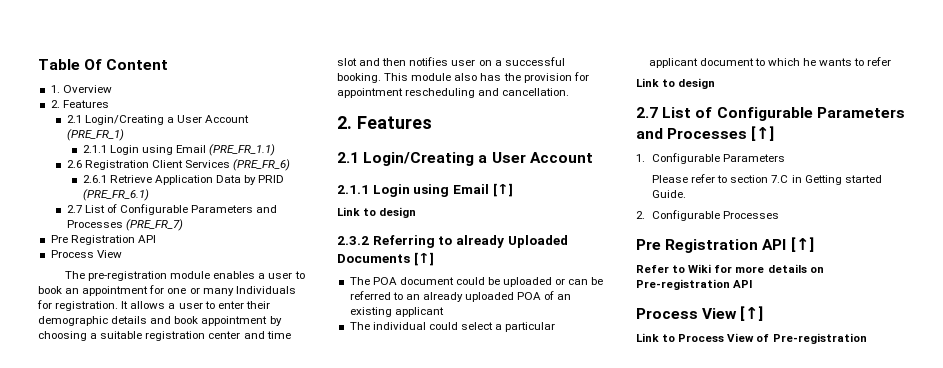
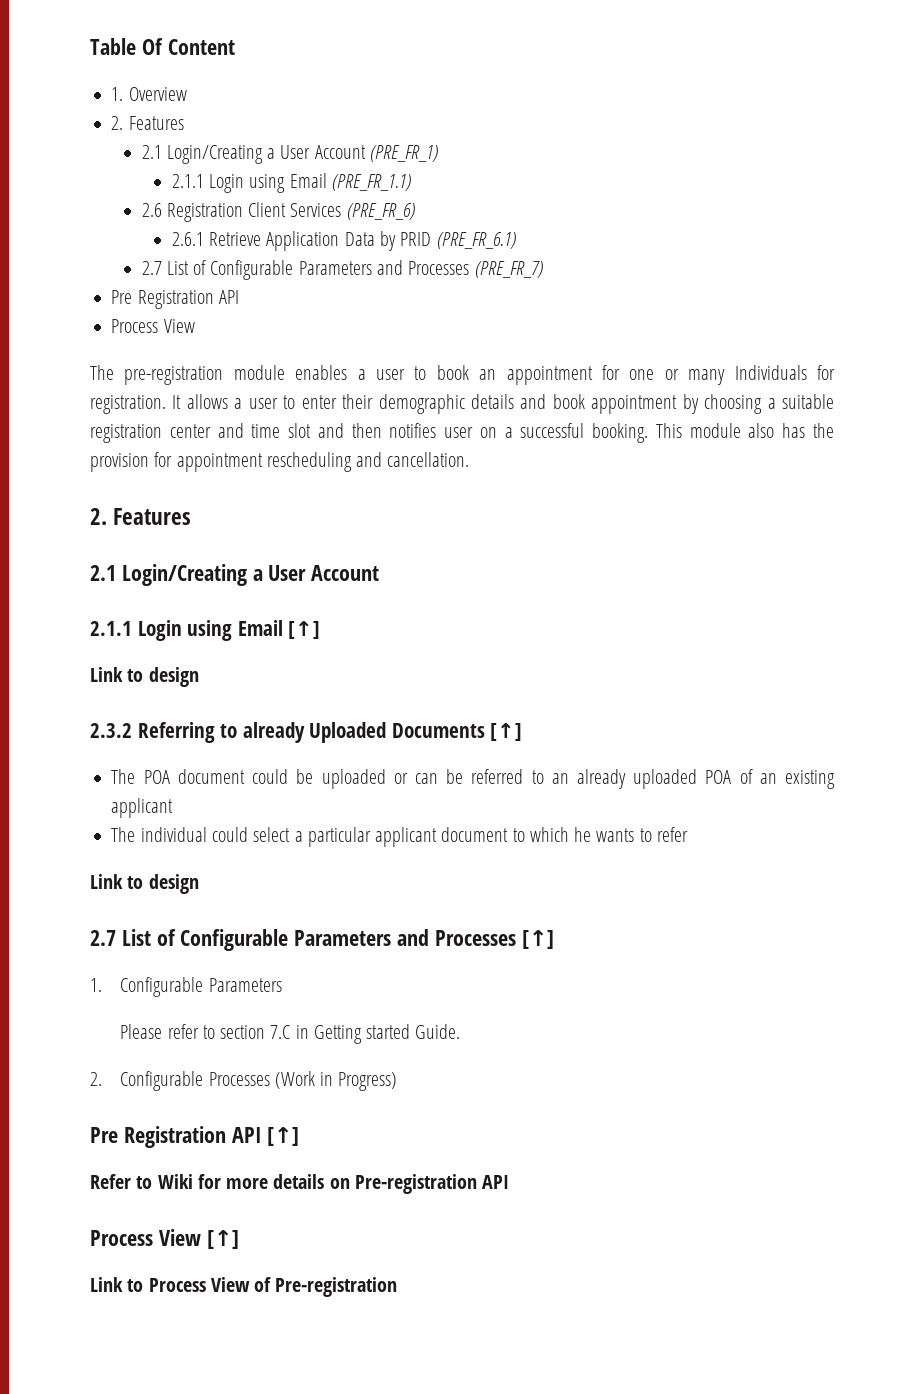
(780, 215) none -> [274,1071,398,1091] (Work in Progress)

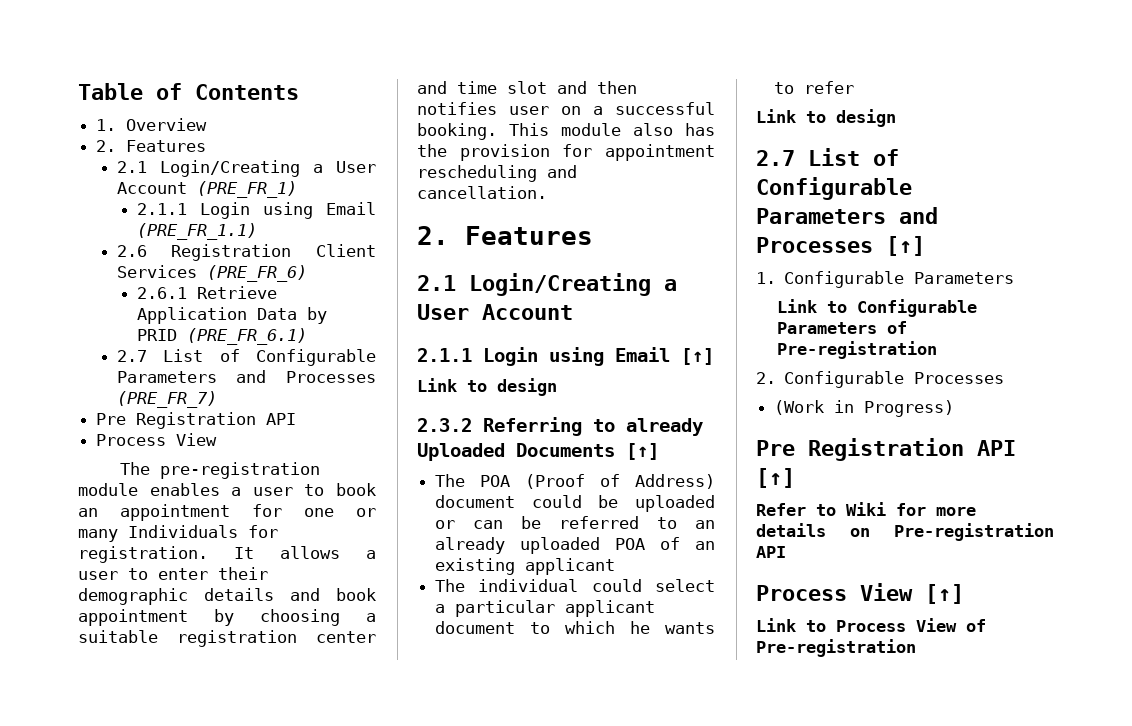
[141,38,235,55] Of Content -> [156,83,299,100] of Contents
(170, 777) none -> [525,474,715,489] (Proof of Address)
[120,1024,461,1044] Please refer to section 7.C in Getting started Guide. -> [776,299,977,317] [776,321,907,334] [776,341,937,359] Link to Configurable Parameters of Pre-registration
(270, 1079) none -> (1005, 378) //

